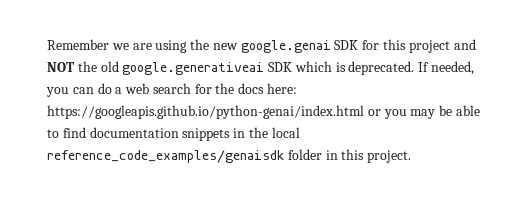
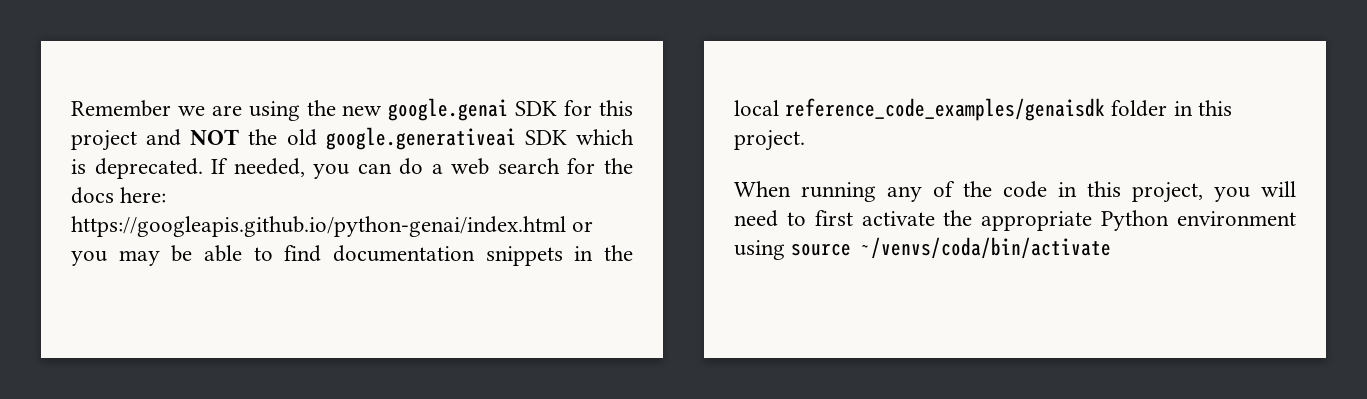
(412, 156) none -> [734,181,1296,203] [734,210,1296,231] [734,237,1112,260] // When running any of the code in this project, you will need to first activate the appropriate Python environment using source ~/venvs/coda/bin/activate

